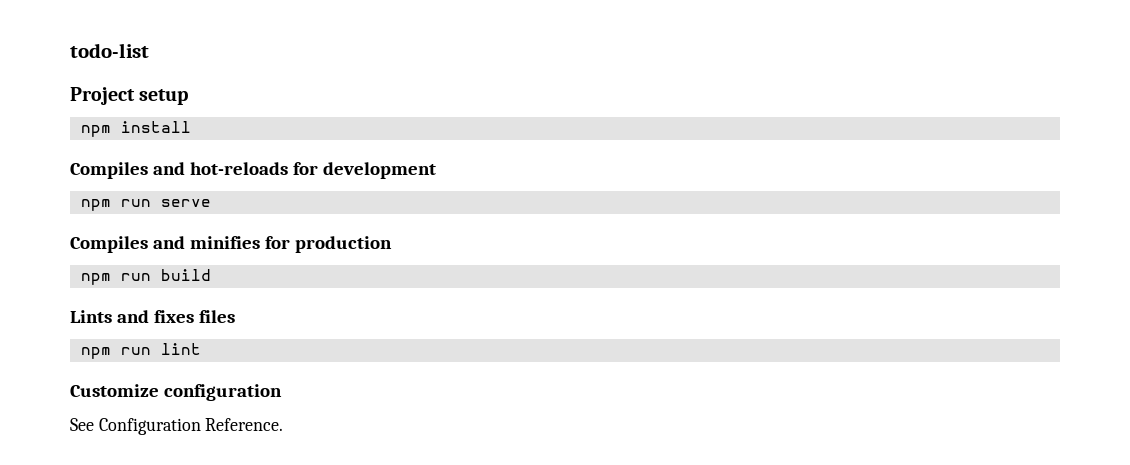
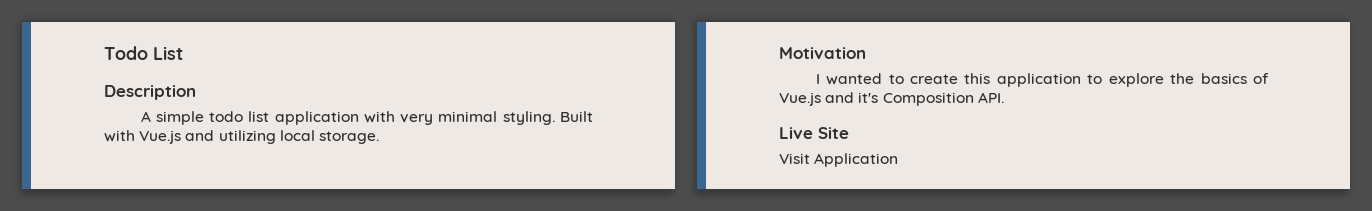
[70,43,149,58] [70,87,189,105] [80,121,191,137] [70,162,436,179] [80,199,211,211] [70,236,392,253] [80,269,211,285] [70,310,235,323] [80,343,201,359] [70,384,282,401] [70,418,284,435] todo-list // Project setup // npm install // Compiles and hot-reloads for development // npm run serve // Compiles and minifies for production // npm run build // Lints and fixes files // npm run lint // Customize configuration // See Configuration Reference. -> [104,46,183,60] [104,85,196,100] [140,111,593,125] [104,130,379,144] [779,47,866,59] [815,73,1269,87] [779,92,1004,106] [779,127,849,139] [779,153,899,167] Todo List // Description // A simple todo list application with very minimal styling. Built with Vue.js and utilizing local storage. // Motivation // I wanted to create this application to explore the basics of Vue.js and it's Composition API. // Live Site // Visit Application

